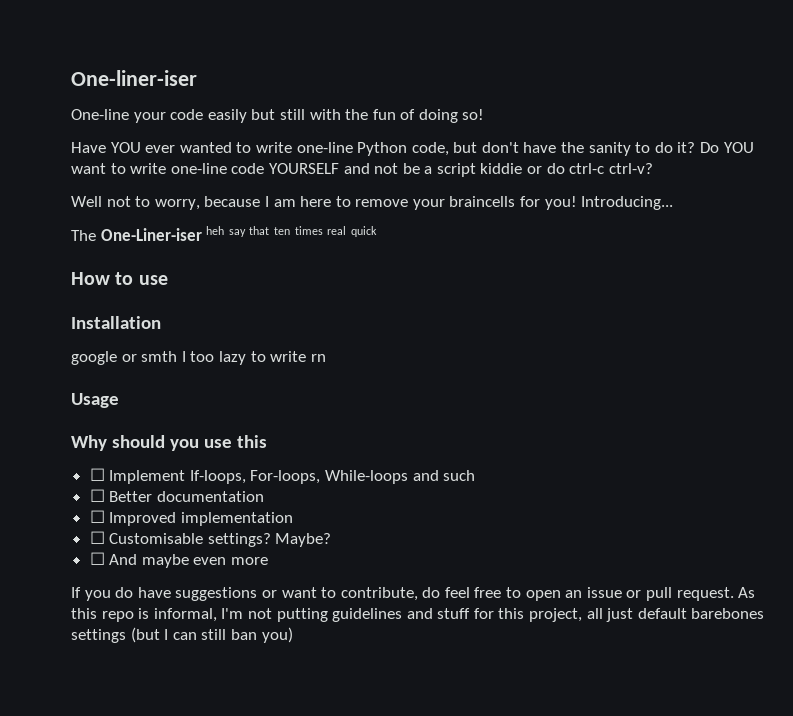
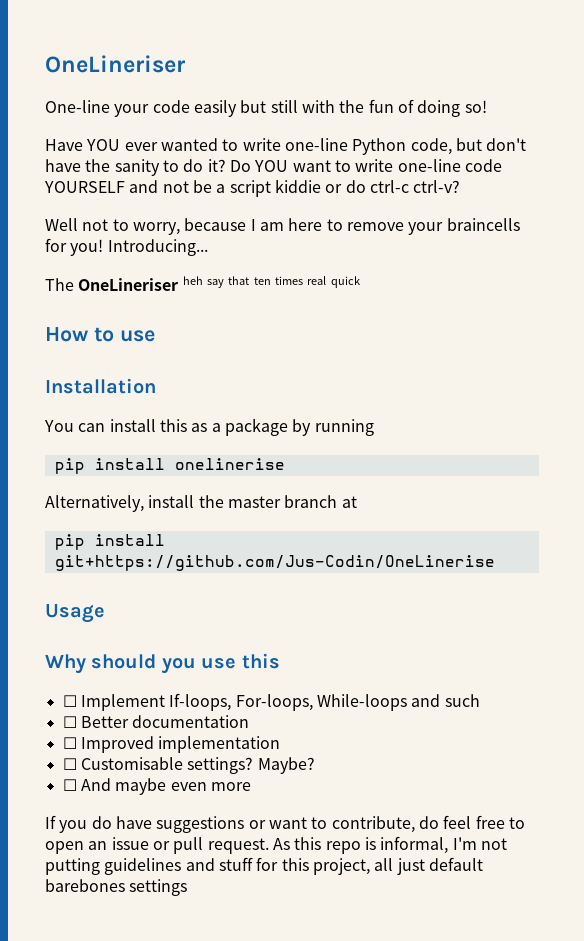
[71,70,197,86] One-liner-iser -> [45,55,186,73] OneLineriser
[100,228,202,241] One-Liner-iser -> [78,278,179,291] OneLineriser
[71,351,326,365] google or smth I too lazy to write rn -> [44,418,374,436] [54,458,285,474] [45,495,357,512] [54,534,165,550] [54,555,495,571] You can install this as a package by running // pip install onelinerise // Alternatively, install the master branch at // pip install git+https://github.com/Jus-Codin/OneLinerise
[130,627,293,643] (but I can still ban you) -> (188, 887) none

